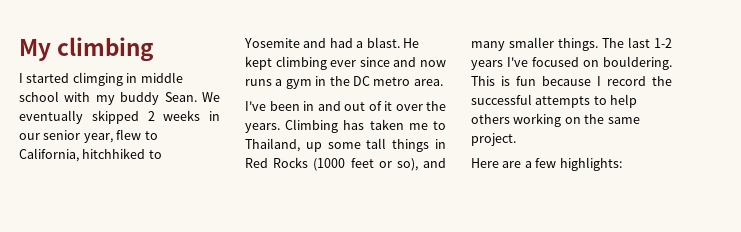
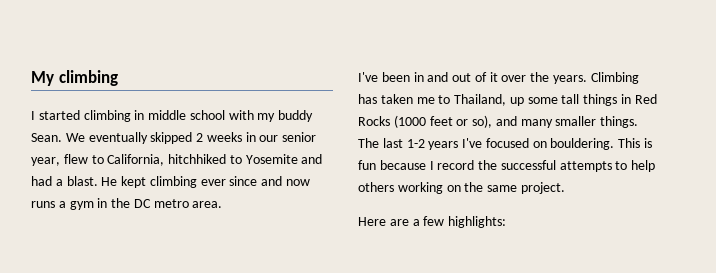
[72,72,123,86] climging -> [83,110,131,122] climbing

